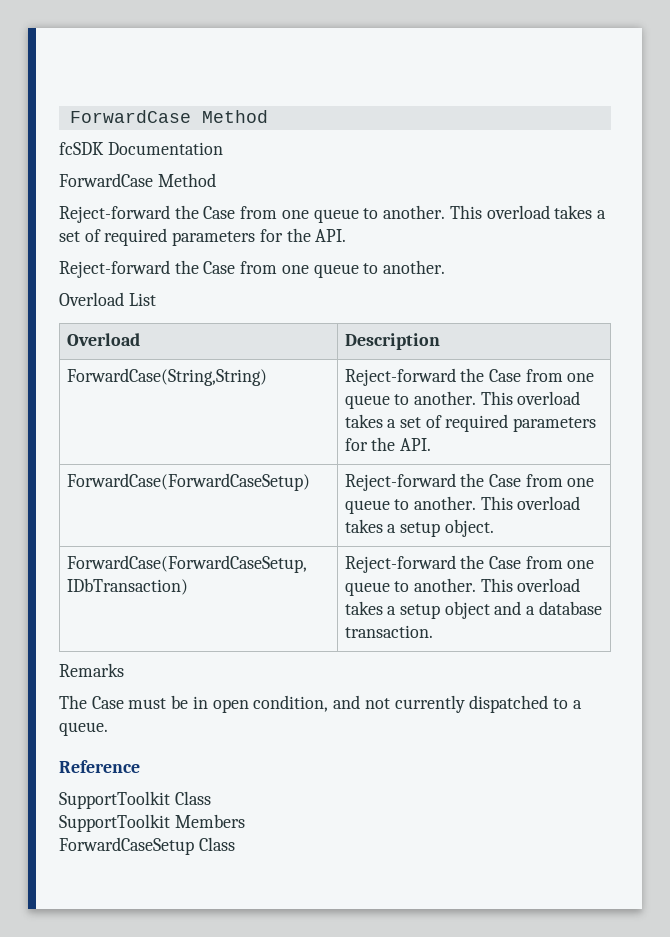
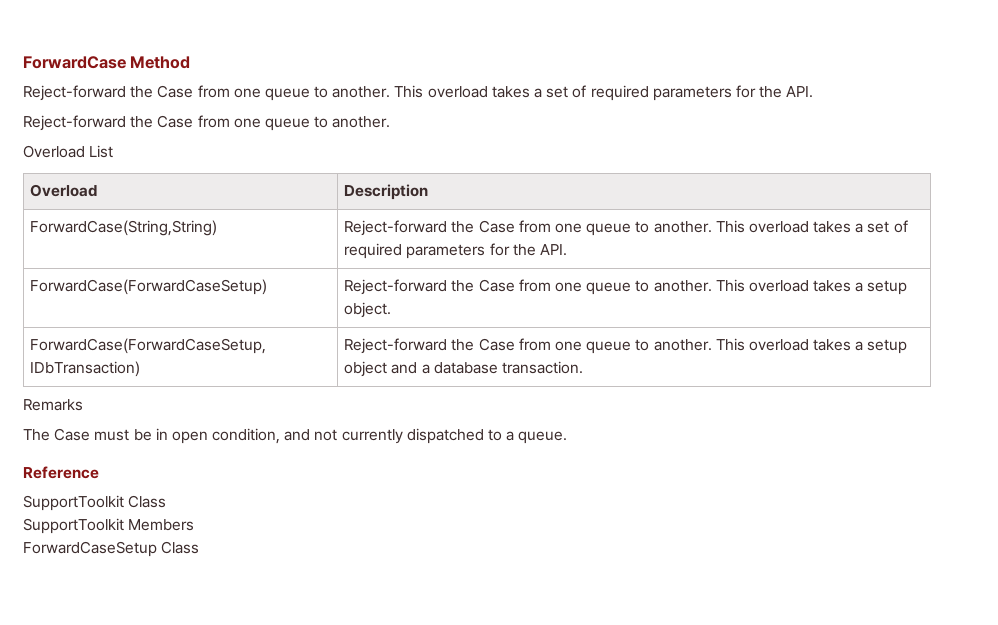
[69,110,268,123] [59,142,223,155] [59,173,216,187] ForwardCase Method // fcSDK Documentation // ForwardCase Method -> [23,56,191,69] ForwardCase Method

